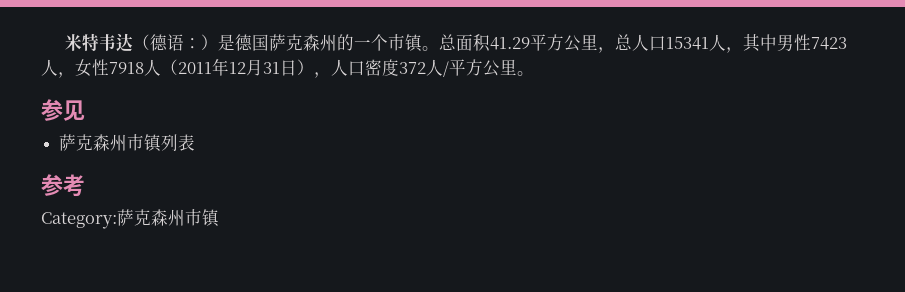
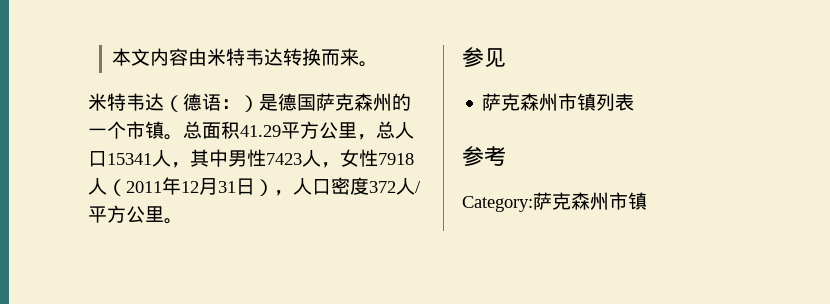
(65, 42) none -> [111,48,378,67] 本文内容由米特韦达转换而来。 //

